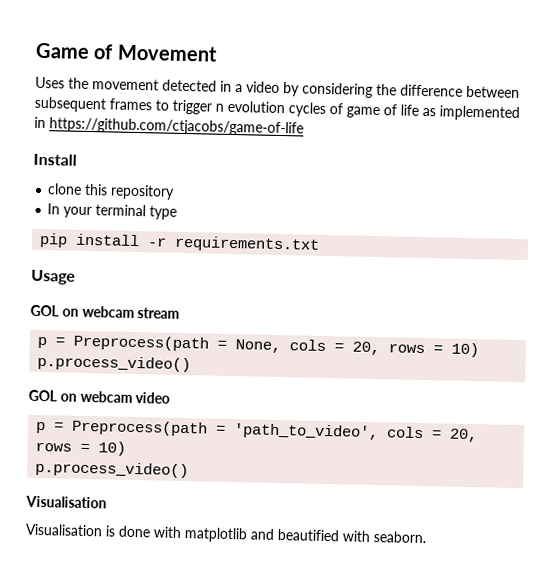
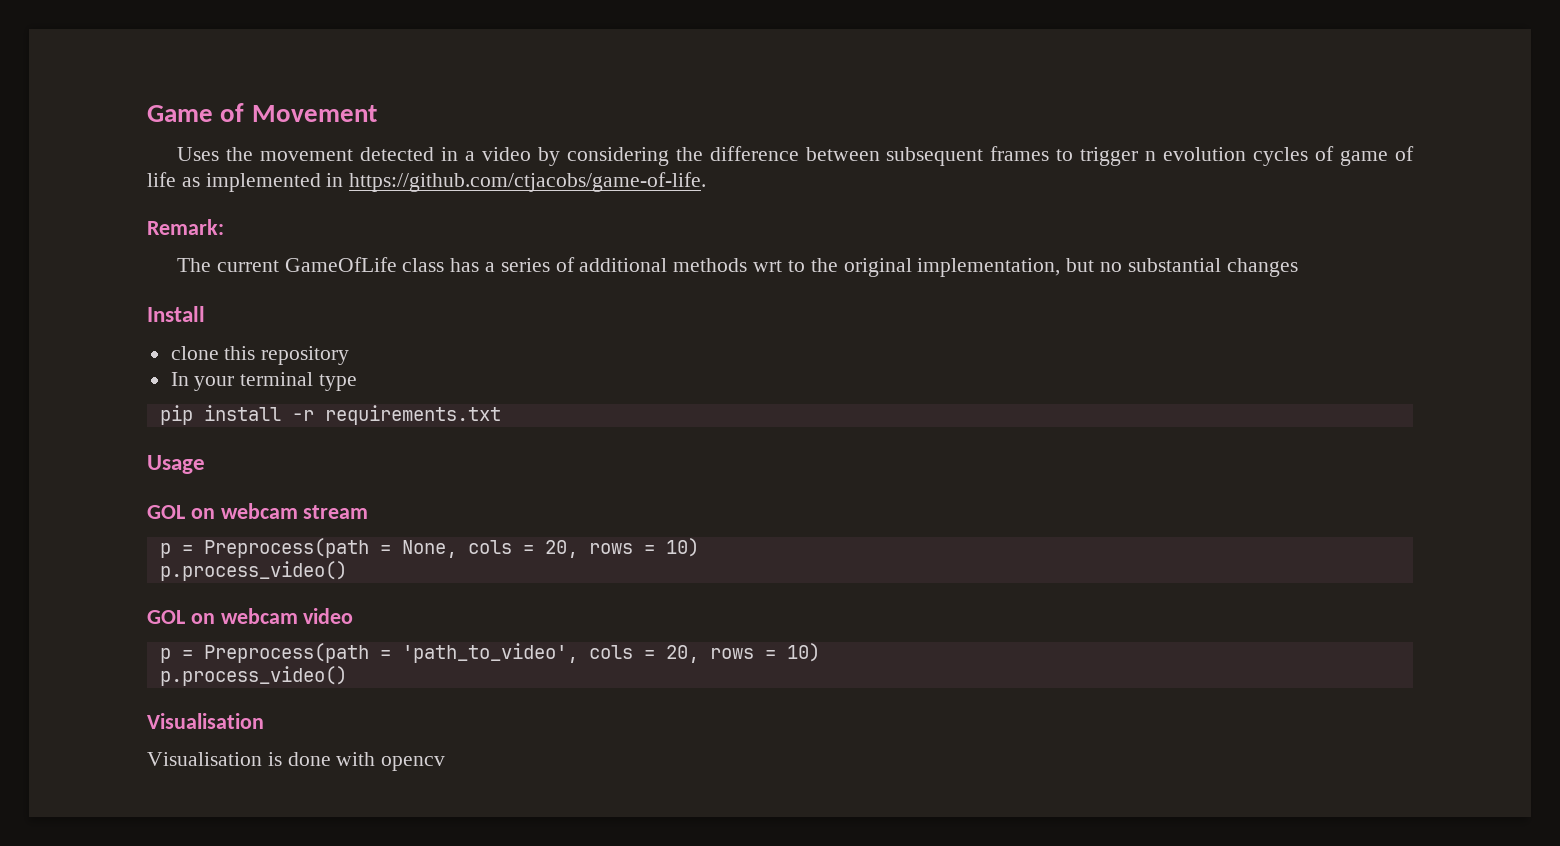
[49,117,304,137] https://github.com/ctjacobs/game-of-life -> [349,172,707,192] [147,219,224,235] [177,257,1298,277] https://github.com/ctjacobs/game-of-life. // Remark: // The current GameOfLife class has a series of additional methods wrt to the original implementation, but no substantial changes
[184,527,426,544] matplotlib and beautified with seaborn. -> [381,756,446,771] opencv

